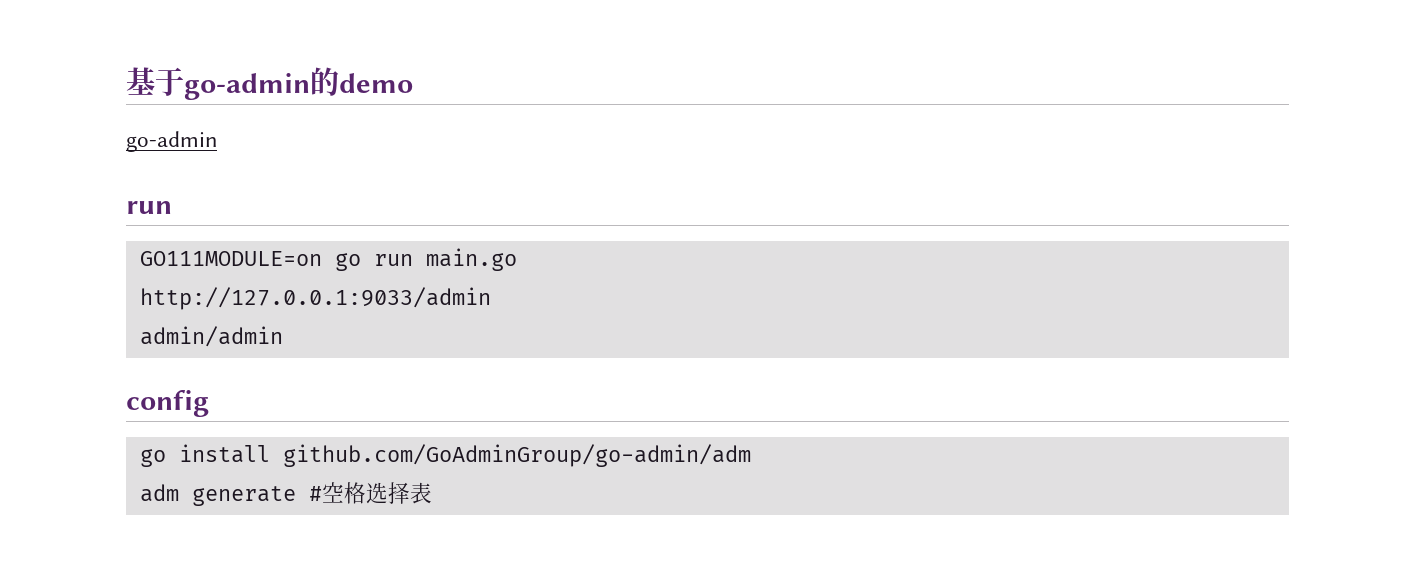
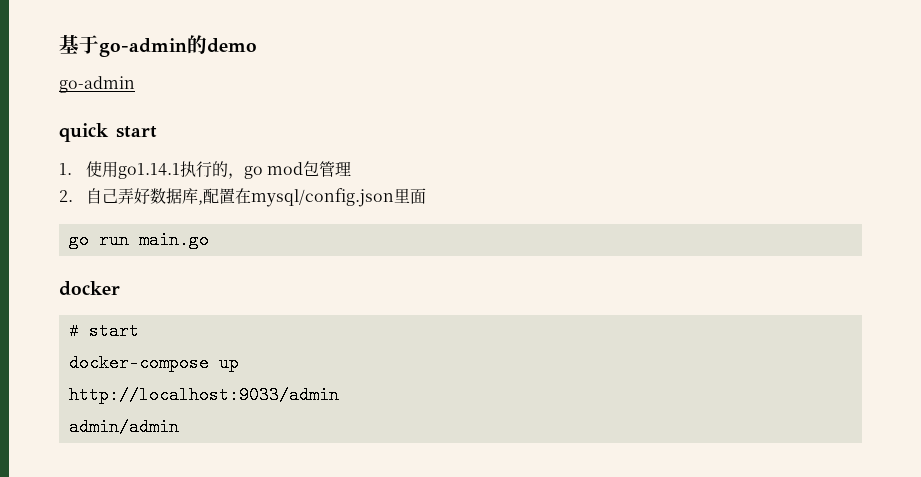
[126,201,172,214] [139,248,517,271] [139,287,491,310] [139,326,283,347] [126,390,209,417] [139,444,751,467] [139,482,432,506] run // GO111MODULE=on go run main.go // http://127.0.0.1:9033/admin // admin/admin // config // go install github.com/GoAdminGroup/go-admin/adm // adm generate #空格选择表 -> [59,123,157,142] [59,161,352,179] [59,188,426,207] [68,231,209,249] [59,281,120,296] [68,322,139,340] [68,354,239,372] [68,386,339,404] [68,418,179,436] quick start // 1.使用go1.14.1执行的，go mod包管理 // 2.自己弄好数据库,配置在mysql/config.json里面 // go run main.go // docker // # start // docker-compose up // http://localhost:9033/admin // admin/admin

